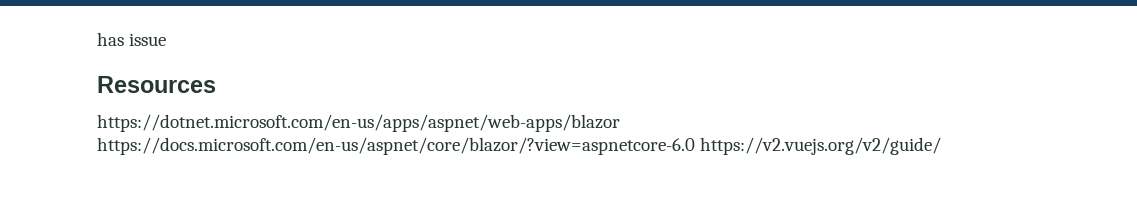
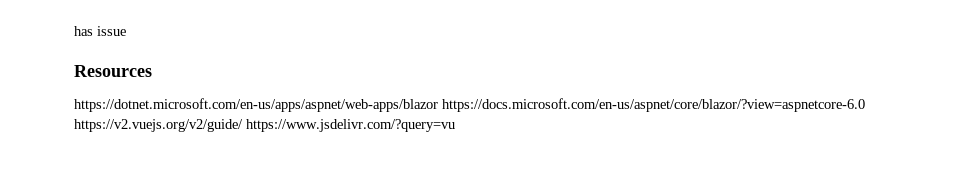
(942, 146) none -> [246,119,455,132] https://www.jsdelivr.com/?query=vu

